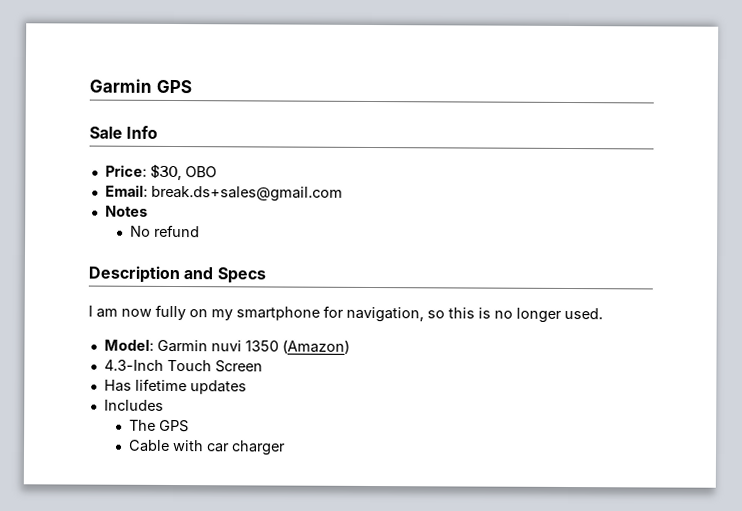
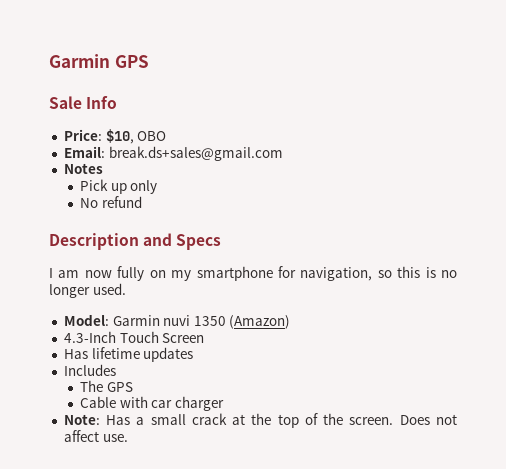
[149,164,182,181] $30, -> [105,129,134,144] $10,
(148, 211) none -> [79,179,158,194] // Pick up only
(286, 448) none -> [63,413,457,428] [63,430,128,442] // Note: Has a small crack at the top of the screen. Does not affect use.

